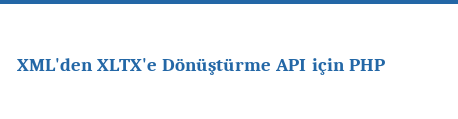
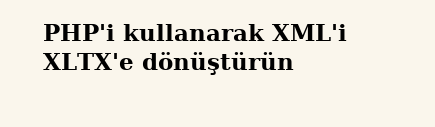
[17,58,385,75] XML'den XLTX'e Dönüştürme API için PHP -> [43,24,347,41] [43,52,294,75] PHP'i kullanarak XML'i XLTX'e dönüştürün

